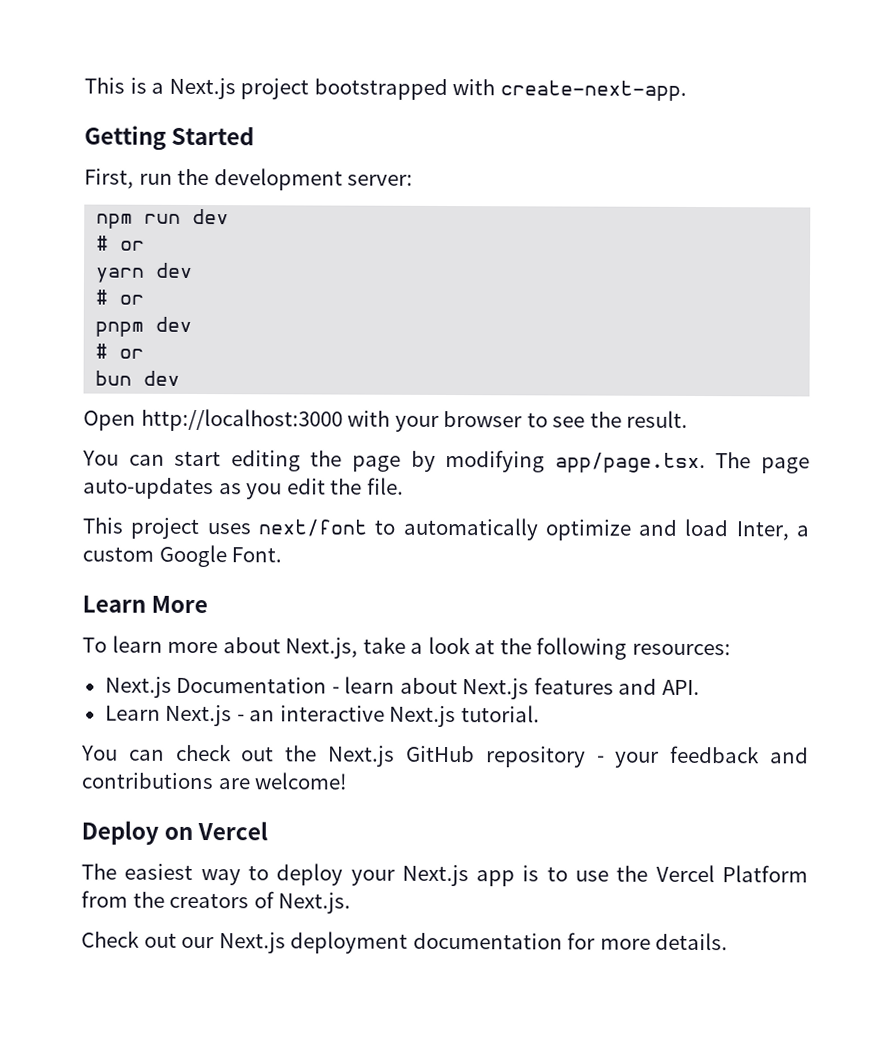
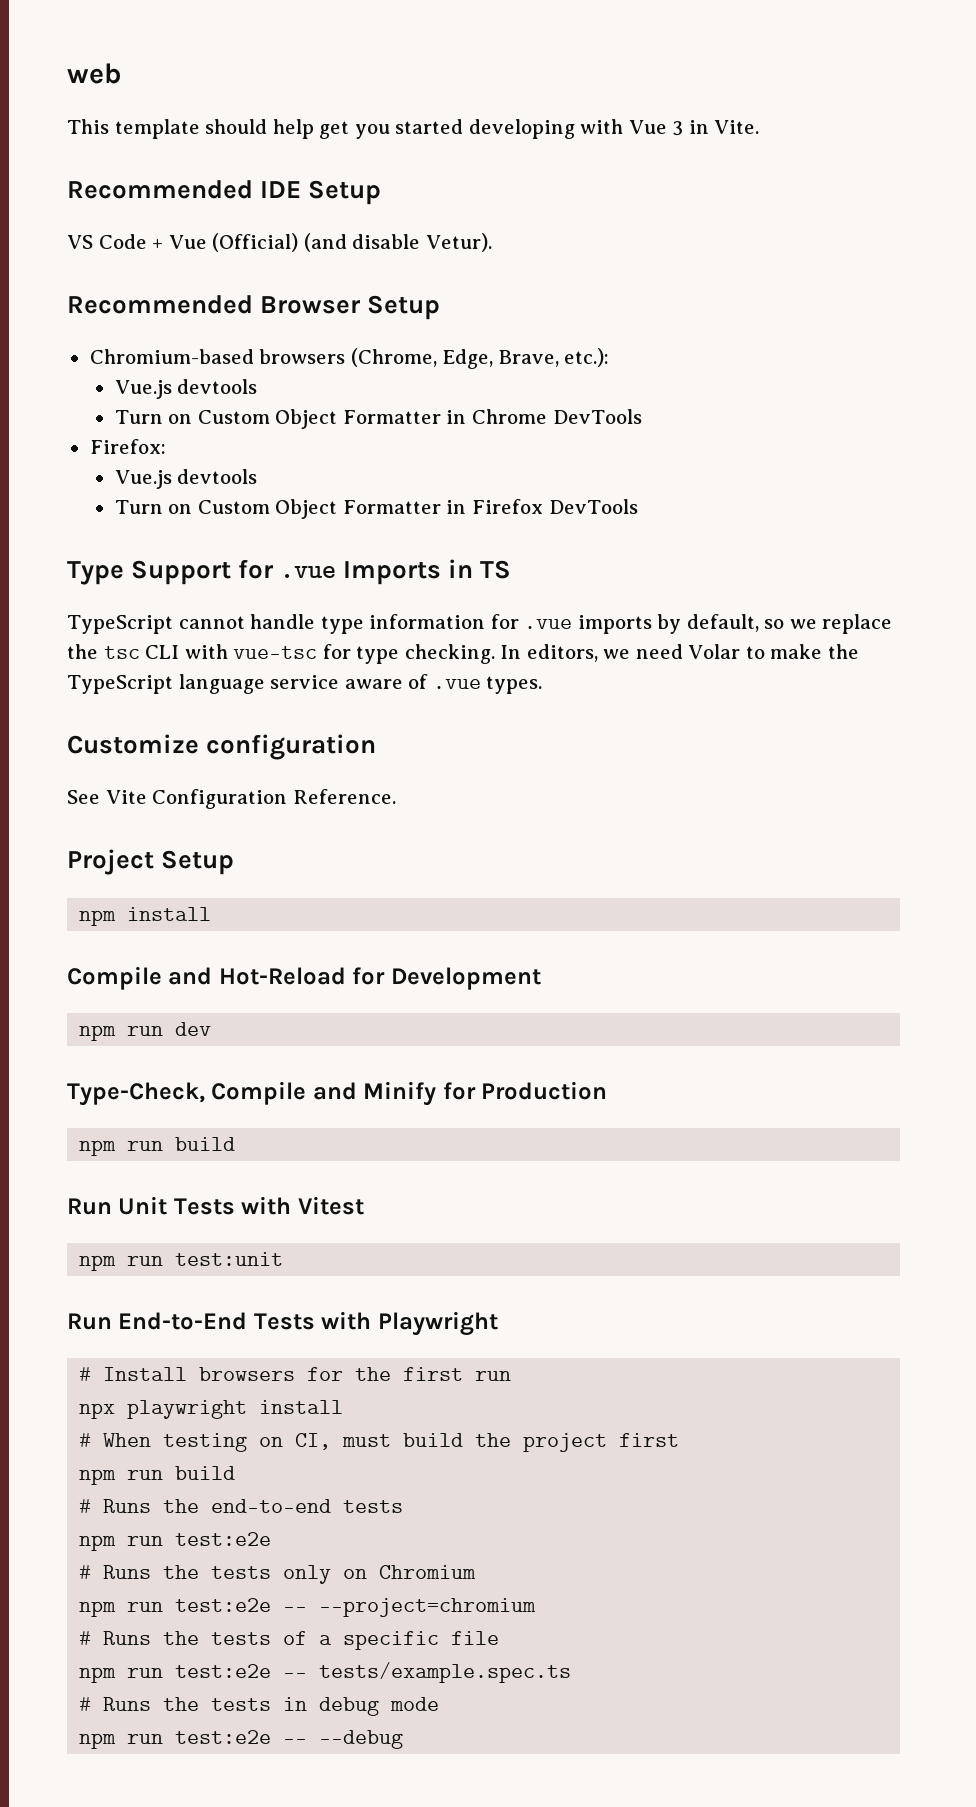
[84,77,687,101] [84,125,255,151] [84,168,414,191] [96,208,230,229] [96,235,146,251] [95,262,194,283] [95,289,145,305] [95,316,193,337] [95,343,145,359] [95,370,181,386] [83,408,689,432] [82,449,811,474] [83,477,404,500] [82,517,809,541] [82,544,283,568] [82,595,209,614] [82,635,731,660] [104,676,700,700] [104,704,540,728] [81,743,810,768] [81,772,348,790] [81,820,269,845] [81,863,808,887] [81,890,352,914] [81,930,729,954] This is a Next.js project bootstrapped with create-next-app. // Getting Started // First, run the development server: // npm run dev // # or // yarn dev // # or // pnpm dev // # or // bun dev // Open http://localhost:3000 with your browser to see the result. // You can start editing the page by modifying app/page.tsx. The page auto-updates as you edit the file. // This project uses next/font to automatically optimize and load Inter, a custom Google Font. // Learn More // To learn more about Next.js, take a look at the following resources: // Next.js Documentation - learn about Next.js features and API. // Learn Next.js - an interactive Next.js tutorial. // You can check out the Next.js GitHub repository - your feedback and contributions are welcome! // Deploy on Vercel // The easiest way to deploy your Next.js app is to use the Vercel Platform from the creators of Next.js. // Check out our Next.js deployment documentation for more details. -> [67,63,122,84] [67,119,760,139] [67,180,382,205] [67,233,492,252] [67,295,441,320] [89,348,610,369] [114,379,258,399] [114,409,642,429] [89,439,166,454] [114,469,258,489] [114,499,638,519] [67,559,512,585] [67,614,893,634] [67,644,860,664] [67,674,543,694] [67,734,377,760] [67,789,396,809] [67,849,235,875] [79,907,212,926] [67,966,541,990] [79,1022,212,1041] [67,1081,608,1106] [79,1137,236,1156] [67,1196,364,1215] [79,1252,284,1271] [67,1311,498,1336] [79,1367,512,1381] [79,1400,344,1419] [79,1433,680,1452] [79,1466,236,1485] [79,1499,404,1513] [79,1532,272,1551] [79,1565,477,1584] [79,1598,537,1617] [79,1631,500,1650] [79,1662,572,1683] [79,1697,440,1716] [79,1730,404,1749] web // This template should help get you started developing with Vue 3 in Vite. // Recommended IDE Setup // VS Code + Vue (Official) (and disable Vetur). // Recommended Browser Setup // Chromium-based browsers (Chrome, Edge, Brave, etc.): // Vue.js devtools // Turn on Custom Object Formatter in Chrome DevTools // Firefox: // Vue.js devtools // Turn on Custom Object Formatter in Firefox DevTools // Type Support for .vue Imports in TS // TypeScript cannot handle type information for .vue imports by default, so we replace the tsc CLI with vue-tsc for type checking. In editors, we need Volar to make the TypeScript language service aware of .vue types. // Customize configuration // See Vite Configuration Reference. // Project Setup // npm install // Compile and Hot-Reload for Development // npm run dev // Type-Check, Compile and Minify for Production // npm run build // Run Unit Tests with Vitest // npm run test:unit // Run End-to-End Tests with Playwright // # Install browsers for the first run // npx playwright install // # When testing on CI, must build the project first // npm run build // # Runs the end-to-end tests // npm run test:e2e // # Runs the tests only on Chromium // npm run test:e2e -- --project=chromium // # Runs the tests of a specific file // npm run test:e2e -- tests/example.spec.ts // # Runs the tests in debug mode // npm run test:e2e -- --debug

